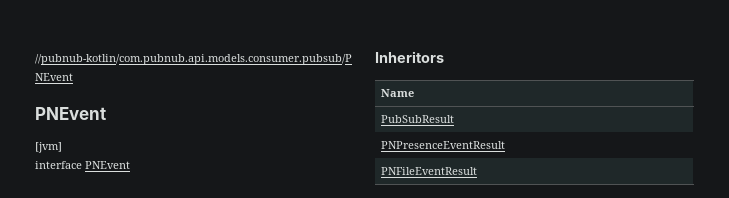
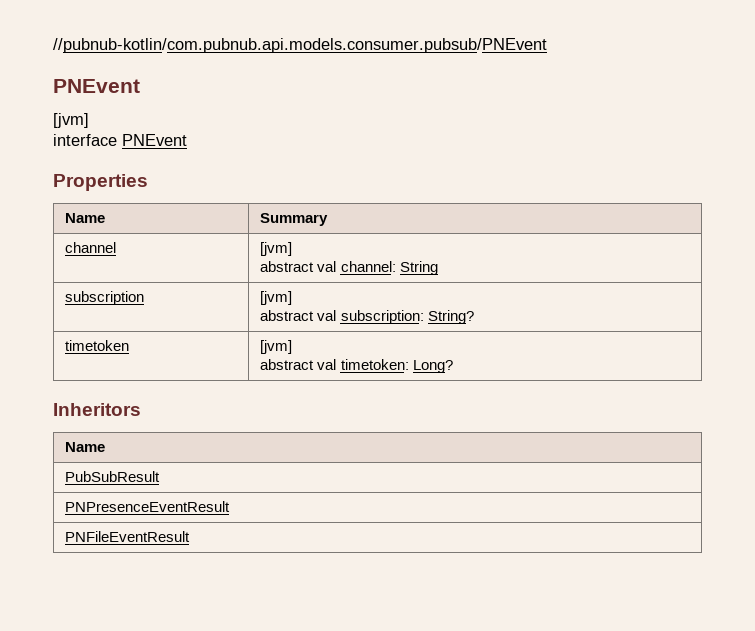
(130, 165) none -> [53,174,148,191] [65,213,106,223] [260,213,329,226] [65,242,117,253] [260,242,293,256] [260,261,438,275] [65,291,145,305] [260,291,293,305] [260,310,474,324] [65,340,130,351] [260,340,293,354] [260,359,453,373] // Properties // Name | Summary // channel | [jvm] // abstract val channel: String // subscription | [jvm] // abstract val subscription: String? // timetoken | [jvm] // abstract val timetoken: Long?

